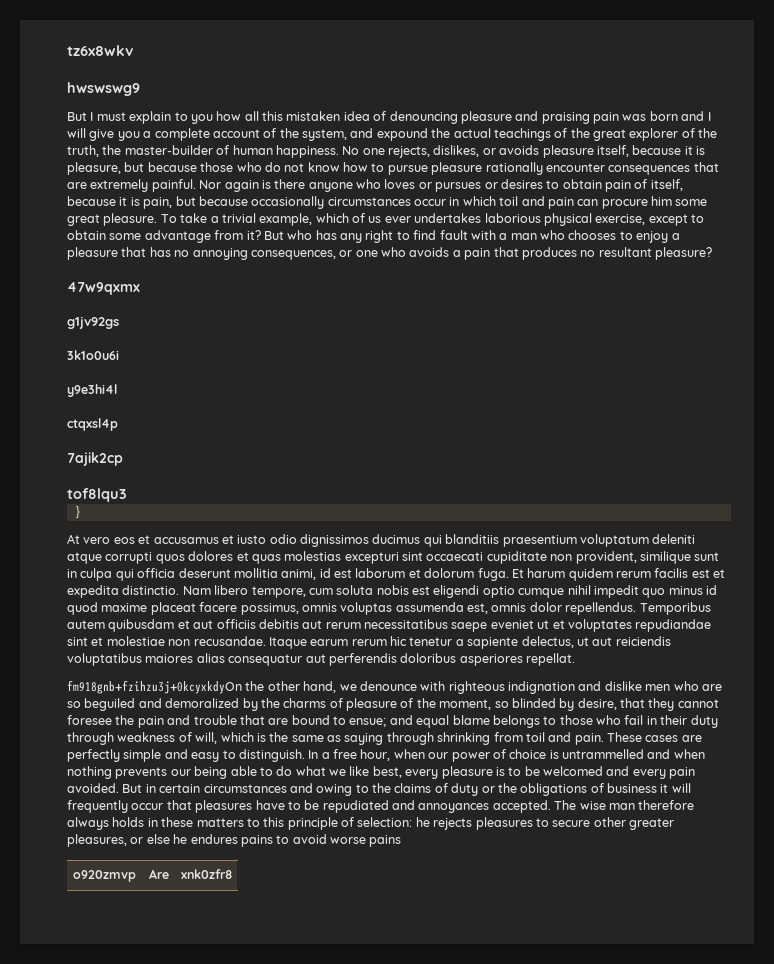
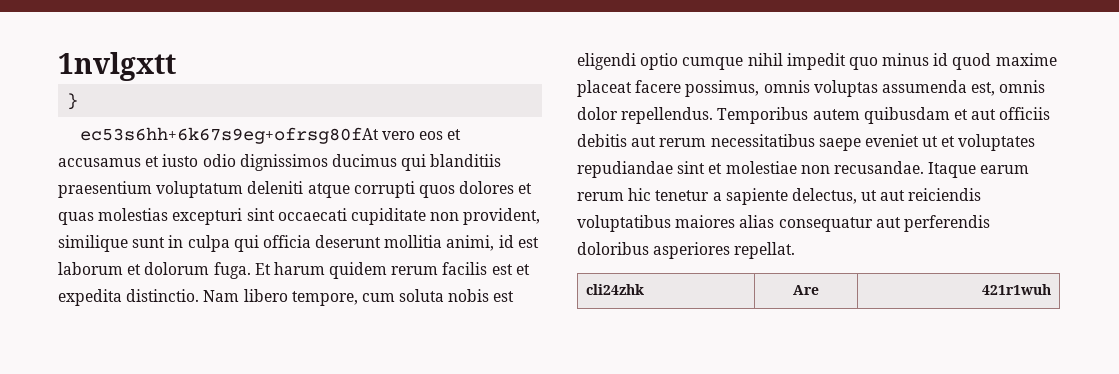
[67,45,133,56] [67,82,140,96] [67,111,711,124] [67,128,718,141] [67,145,705,158] [67,162,719,175] [67,179,683,192] [67,196,708,209] [67,213,704,226] [67,230,680,243] [67,247,712,260] [67,282,140,295] [67,316,119,329] [67,350,119,360] [67,384,117,397] [67,418,118,431] [67,452,123,466] [67,488,127,502] tz6x8wkv // hwswswg9 // But I must explain to you how all this mistaken idea of denouncing pleasure and praising pain was born and I will give you a complete account of the system, and expound the actual teachings of the great explorer of the truth, the master-builder of human happiness. No one rejects, dislikes, or avoids pleasure itself, because it is pleasure, but because those who do not know how to pursue pleasure rationally encounter consequences that are extremely painful. Nor again is there anyone who loves or pursues or desires to obtain pain of itself, because it is pain, but because occasionally circumstances occur in which toil and pain can procure him some great pleasure. To take a trivial example, which of us ever undertakes laborious physical exercise, except to obtain some advantage from it? But who has any right to find fault with a man who chooses to enjoy a pleasure that has no annoying consequences, or one who avoids a pain that produces no resultant pleasure? // 47w9qxmx // g1jv92gs // 3k1o0u6i // y9e3hi4l // ctqxsl4p // 7ajik2cp // tof8lqu3 -> [58,52,176,81] 1nvlgxtt
[67,534,80,544] At -> [79,127,379,144] ec53s6hh+6k67s9eg+ofrsg80fAt
[67,680,722,694] [67,698,719,711] [67,715,718,728] [67,732,702,745] [67,749,705,762] [67,766,696,779] [67,783,691,796] [67,800,695,813] [67,817,674,830] [67,834,402,847] [72,870,136,882] // fm918gnb+fzihzu3j+0kcyxkdyOn the other hand, we denounce with righteous indignation and dislike men who are so beguiled and demoralized by the charms of pleasure of the moment, so blinded by desire, that they cannot foresee the pain and trouble that are bound to ensue; and equal blame belongs to those who fail in their duty through weakness of will, which is the same as saying through shrinking from toil and pain. These cases are perfectly simple and easy to distinguish. In a free hour, when our power of choice is untrammelled and when nothing prevents our being able to do what we like best, every pleasure is to be welcomed and every pain avoided. But in certain circumstances and owing to the claims of duty or the obligations of business it will frequently occur that pleasures have to be repudiated and annoyances accepted. The wise man therefore always holds in these matters to this principle of selection: he rejects pleasures to secure other greater pleasures, or else he endures pains to avoid worse pains // o920zmvp -> [585,284,644,295] // cli24zhk
[181,869,233,879] xnk0zfr8 -> [982,284,1052,295] 421r1wuh

